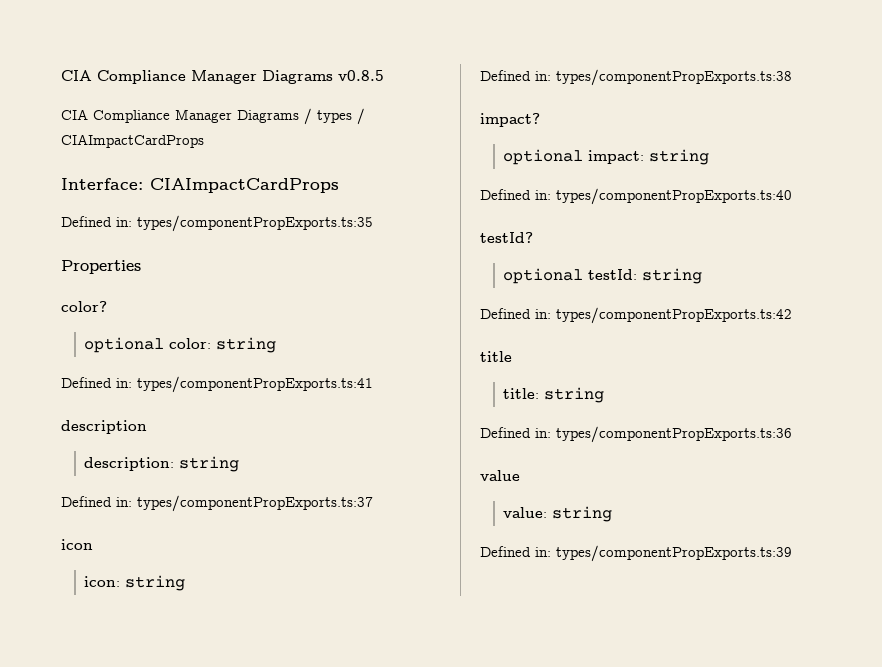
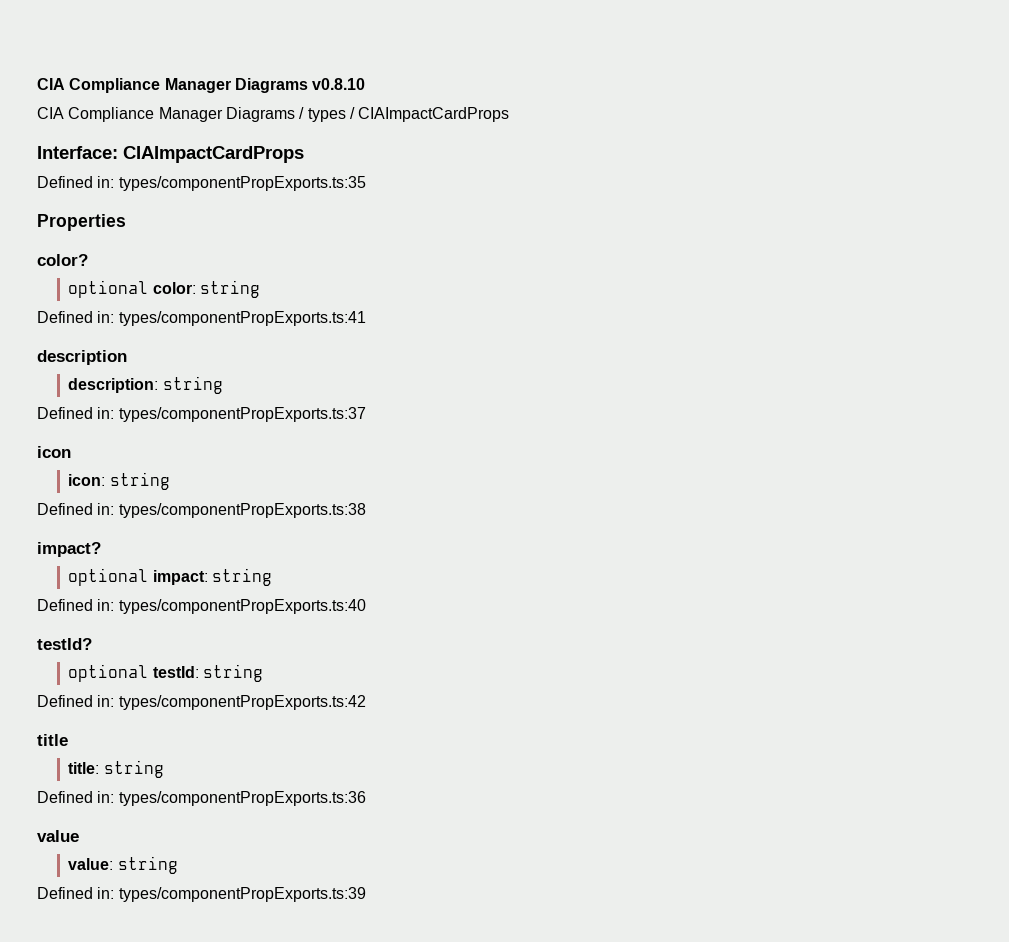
[61,70,384,84] CIA Compliance Manager Diagrams v0.8.5 -> [37,78,366,93] CIA Compliance Manager Diagrams v0.8.10

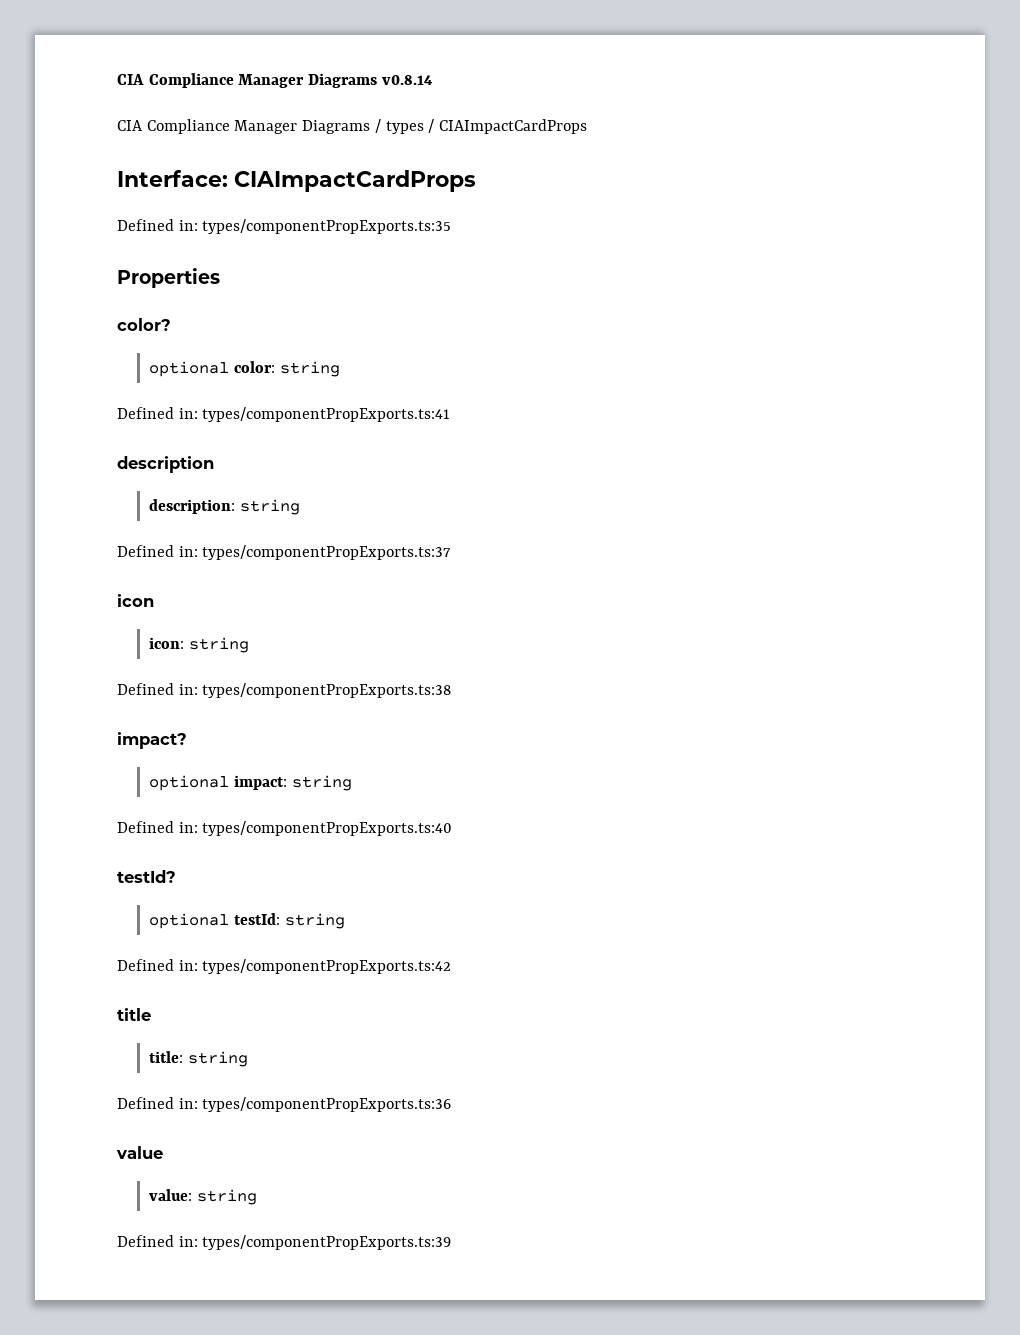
[37,78,366,93] CIA Compliance Manager Diagrams v0.8.10 -> [117,73,433,88] CIA Compliance Manager Diagrams v0.8.14

